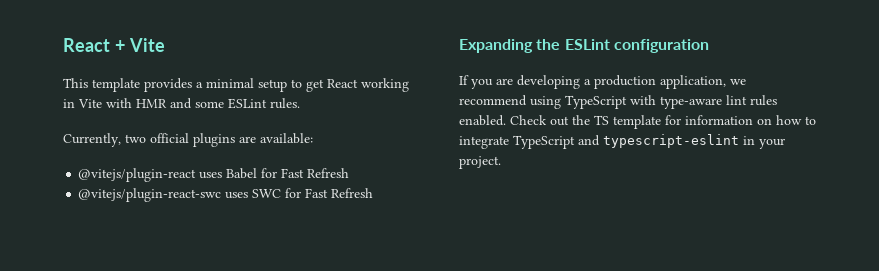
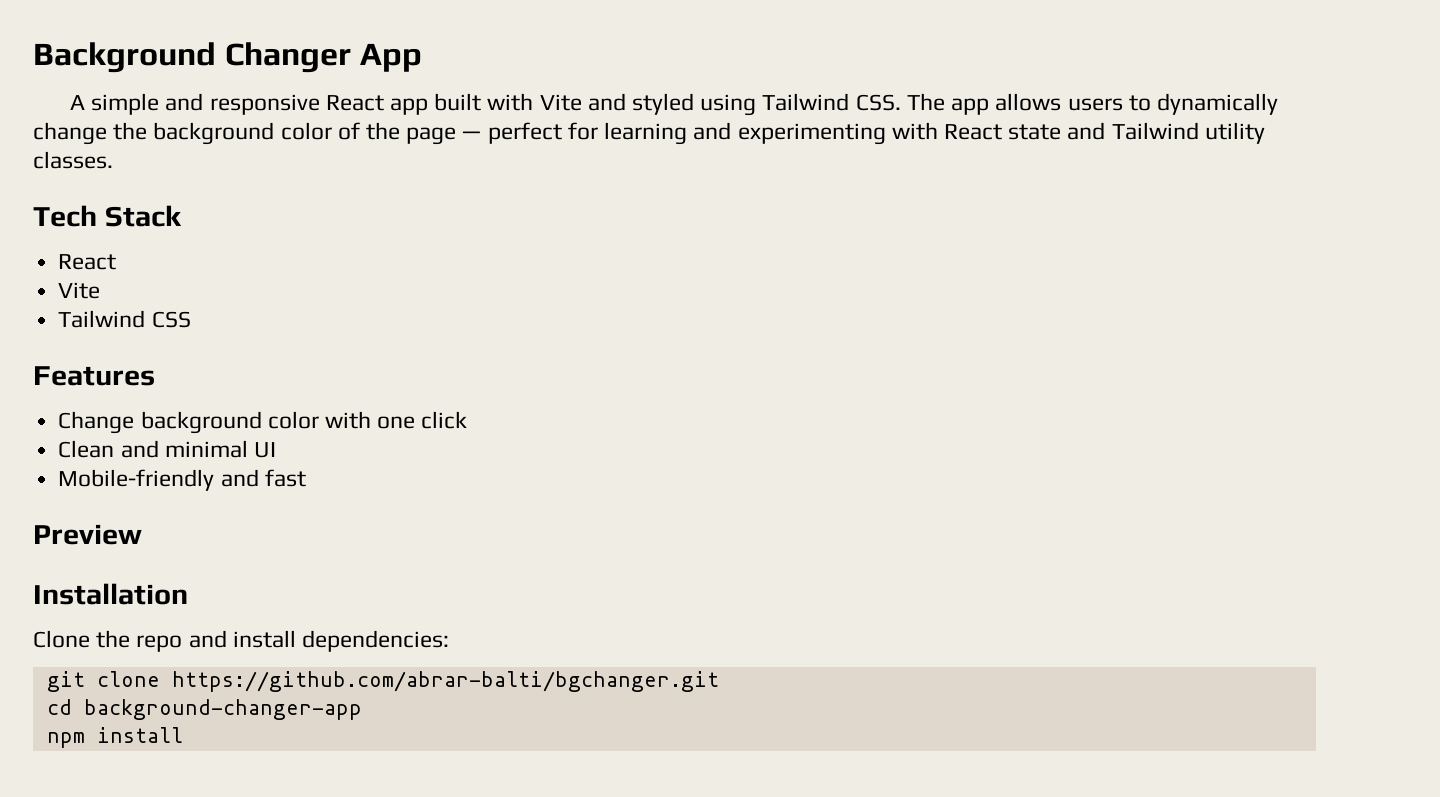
[63,38,165,52] [63,78,409,92] [63,98,300,109] [63,133,313,147] [78,168,350,182] [78,188,374,202] [459,39,709,53] [459,75,746,89] [459,95,777,109] [459,115,816,129] [459,134,785,149] [459,156,501,169] React + Vite // This template provides a minimal setup to get React working in Vite with HMR and some ESLint rules. // Currently, two official plugins are available: // @vitejs/plugin-react uses Babel for Fast Refresh // @vitejs/plugin-react-swc uses SWC for Fast Refresh // Expanding the ESLint configuration // If you are developing a production application, we recommend using TypeScript with type-aware lint rules enabled. Check out the TS template for information on how to integrate TypeScript and typescript-eslint in your project. -> [33,42,422,73] [69,93,1278,116] [33,122,1265,145] [33,151,113,169] [33,205,182,227] [58,254,117,270] [58,282,101,299] [58,310,191,328] [33,366,155,386] [58,411,468,434] [58,440,276,458] [58,469,306,491] [33,524,142,545] [33,583,188,605] [33,630,450,652] [46,671,719,692] [46,699,362,720] [46,727,183,748] Background Changer App // A simple and responsive React app built with Vite and styled using Tailwind CSS. The app allows users to dynamically change the background color of the page — perfect for learning and experimenting with React state and Tailwind utility classes. // Tech Stack // React // Vite // Tailwind CSS // Features // Change background color with one click // Clean and minimal UI // Mobile-friendly and fast // Preview // Installation // Clone the repo and install dependencies: // git clone https://github.com/abrar-balti/bgchanger.git // cd background-changer-app // npm install

